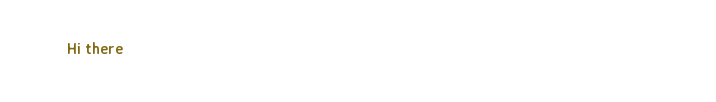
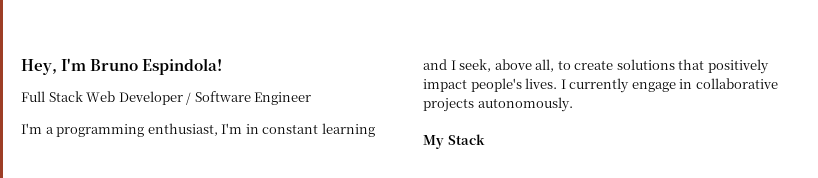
[67,42,124,54] Hi there -> [21,58,223,75] [21,91,312,105] [21,123,375,137] [423,59,769,74] [423,78,778,93] [423,97,573,112] [423,134,485,149] Hey, I'm Bruno Espindola! // Full Stack Web Developer / Software Engineer // I'm a programming enthusiast, I'm in constant learning and I seek, above all, to create solutions that positively impact people's lives. I currently engage in collaborative projects autonomously. // My Stack

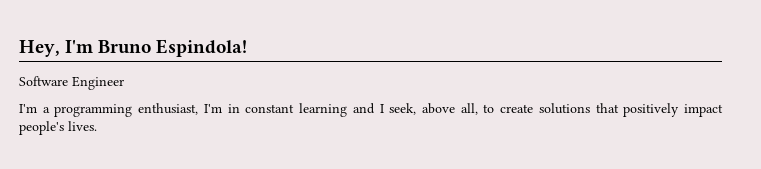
[21,91,192,105] Full Stack Web Developer / -> (248, 48) none
[560,78,778,93] [423,97,573,112] [423,134,485,149] I currently engage in collaborative projects autonomously. // My Stack -> (97, 126) none

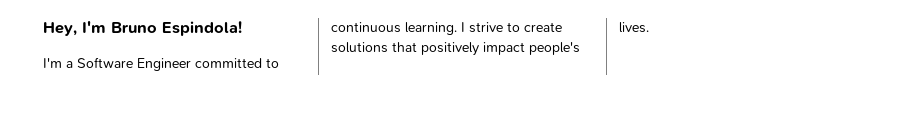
(248, 48) none -> [43,58,73,68] I'm a
[19,103,478,117] // I'm a programming enthusiast, I'm in constant learning and I seek, above all, -> [195,58,279,68] [331,22,503,35] committed to continuous learning. I strive

